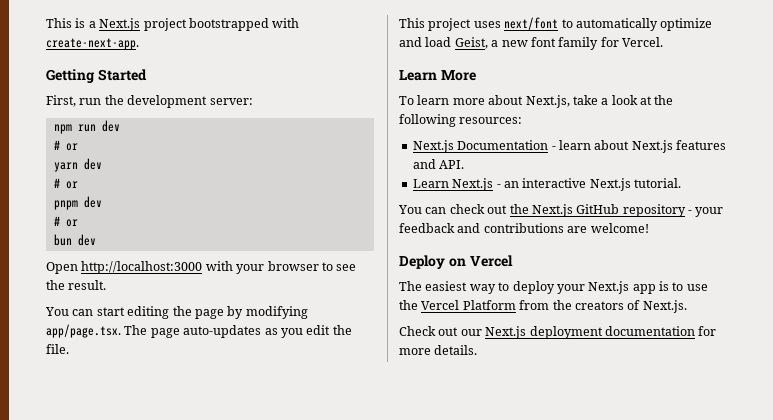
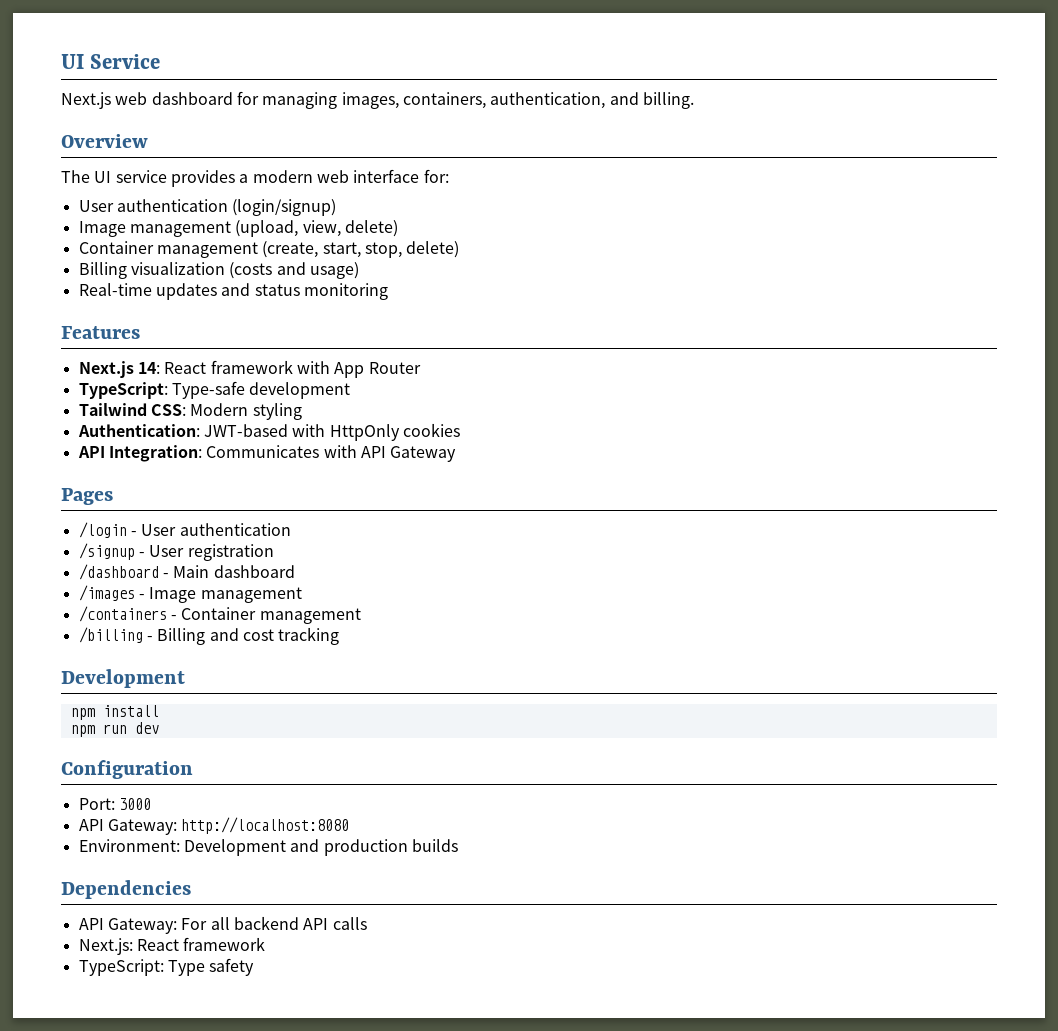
[46,18,300,31] [46,38,139,50] [46,69,147,83] [46,95,253,108] [53,120,120,134] [53,140,78,151] [53,158,102,172] [53,178,78,189] [53,196,102,210] [53,216,78,227] [53,234,96,246] [46,261,357,274] [46,280,107,290] [45,306,308,319] [46,324,352,338] [46,344,69,354] [399,17,713,31] [399,37,663,50] [399,70,476,81] [399,95,674,108] [399,114,523,127] [412,140,726,153] [412,159,465,169] [412,178,681,191] [398,204,724,217] [399,223,649,233] [399,255,513,269] [399,281,708,294] [399,300,687,313] [399,326,717,339] [399,345,478,355] This is a Next.js project bootstrapped with create-next-app. // Getting Started // First, run the development server: // npm run dev // # or // yarn dev // # or // pnpm dev // # or // bun dev // Open http://localhost:3000 with your browser to see the result. // You can start editing the page by modifying app/page.tsx. The page auto-updates as you edit the file. // This project uses next/font to automatically optimize and load Geist, a new font family for Vercel. // Learn More // To learn more about Next.js, take a look at the following resources: // Next.js Documentation - learn about Next.js features and API. // Learn Next.js - an interactive Next.js tutorial. // You can check out the Next.js GitHub repository - your feedback and contributions are welcome! // Deploy on Vercel // The easiest way to deploy your Next.js app is to use the Vercel Platform from the creators of Next.js. // Check out our Next.js deployment documentation for more details. -> [61,54,161,69] [61,91,694,109] [61,134,148,148] [61,169,449,187] [78,199,337,216] [78,220,398,237] [78,241,460,258] [78,262,359,279] [78,283,388,300] [61,326,140,339] [78,360,421,378] [78,381,351,399] [78,403,302,420] [77,423,460,441] [77,445,457,462] [61,488,113,505] [78,522,291,538] [78,543,274,561] [78,564,295,580] [78,585,302,603] [78,606,361,624] [78,627,340,645] [61,669,185,688] [70,705,159,720] [70,722,159,737] [61,760,193,779] [78,798,151,810] [78,817,350,835] [78,839,458,856] [61,880,191,899] [78,916,367,934] [78,937,266,955] [78,958,255,976] UI Service // Next.js web dashboard for managing images, containers, authentication, and billing. // Overview // The UI service provides a modern web interface for: // User authentication (login/signup) // Image management (upload, view, delete) // Container management (create, start, stop, delete) // Billing visualization (costs and usage) // Real-time updates and status monitoring // Features // Next.js 14: React framework with App Router // TypeScript: Type-safe development // Tailwind CSS: Modern styling // Authentication: JWT-based with HttpOnly cookies // API Integration: Communicates with API Gateway // Pages // /login - User authentication // /signup - User registration // /dashboard - Main dashboard // /images - Image management // /containers - Container management // /billing - Billing and cost tracking // Development // npm install // npm run dev // Configuration // Port: 3000 // API Gateway: http://localhost:8080 // Environment: Development and production builds // Dependencies // API Gateway: For all backend API calls // Next.js: React framework // TypeScript: Type safety

